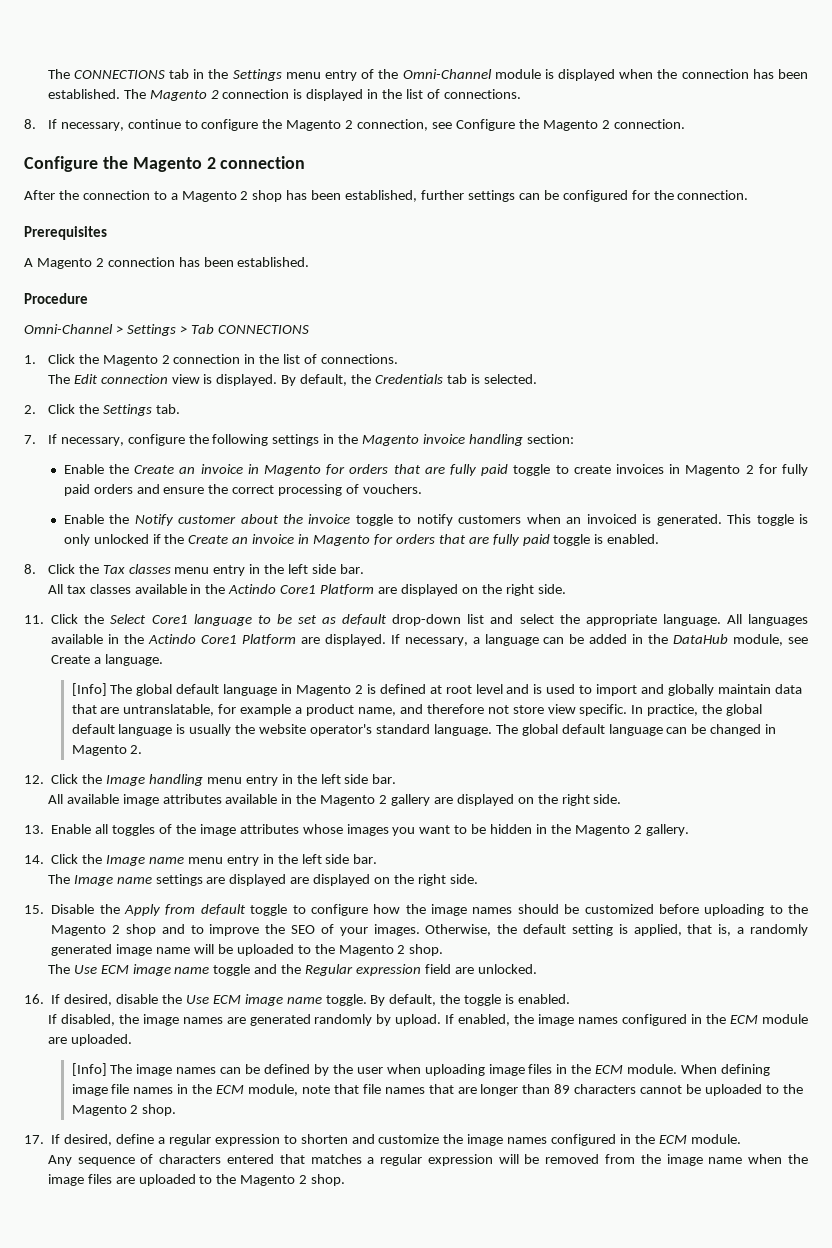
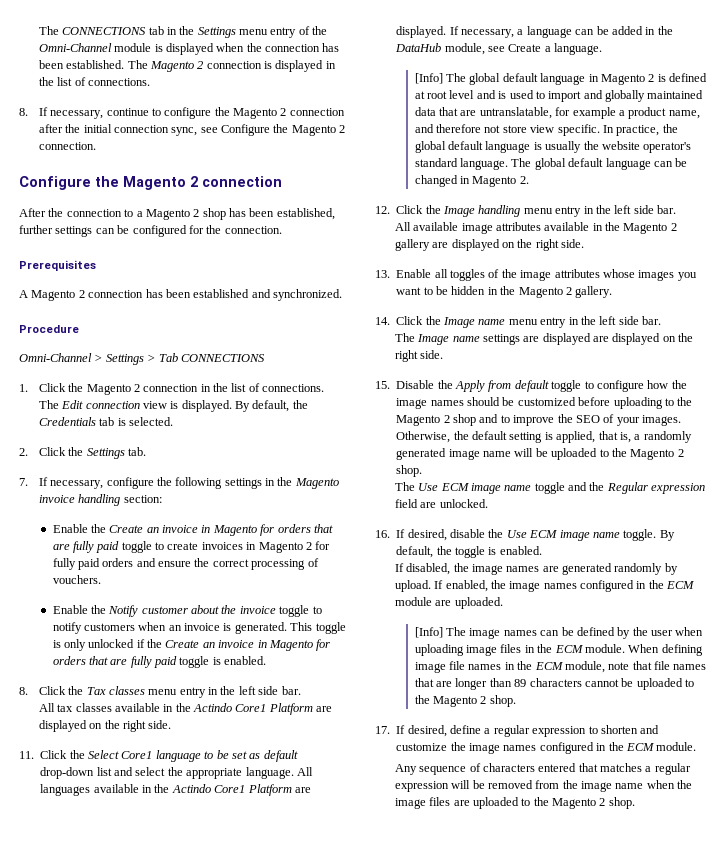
[357,119,429,131] connection, -> [289,108,345,116] [38,124,198,136] connection after the initial connection sync,
[237,257,310,267] established. -> [193,289,342,301] established and synchronized.
[586,514,637,524] invoiced -> [184,623,221,631] invoice
[717,684,771,694] maintain -> [647,90,704,99] maintained

